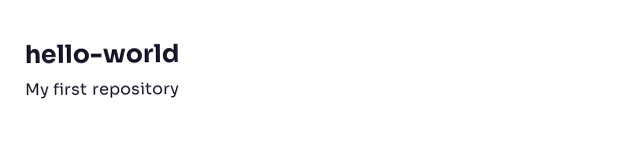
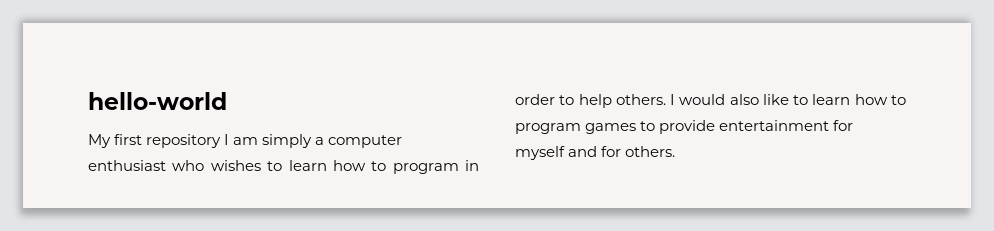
(180, 90) none -> [224,134,403,148] [88,160,479,174] [515,94,906,108] [515,120,854,134] [515,146,676,160] I am simply a computer enthusiast who wishes to learn how to program in order to help others. I would also like to learn how to program games to provide entertainment for myself and for others.

